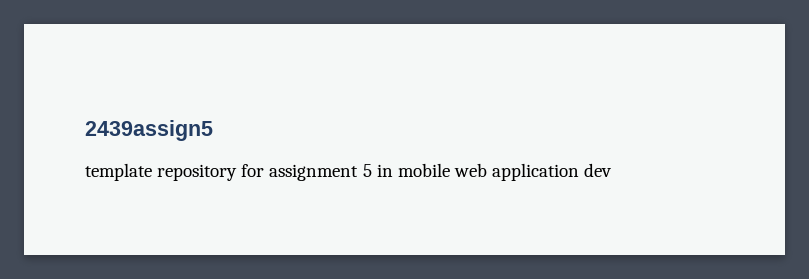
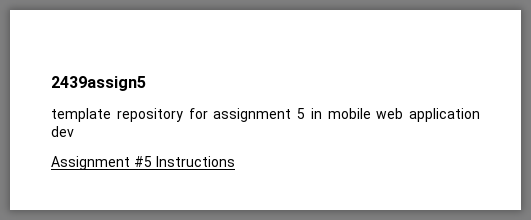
(613, 170) none -> [51,156,235,170] // Assignment #5 Instructions

